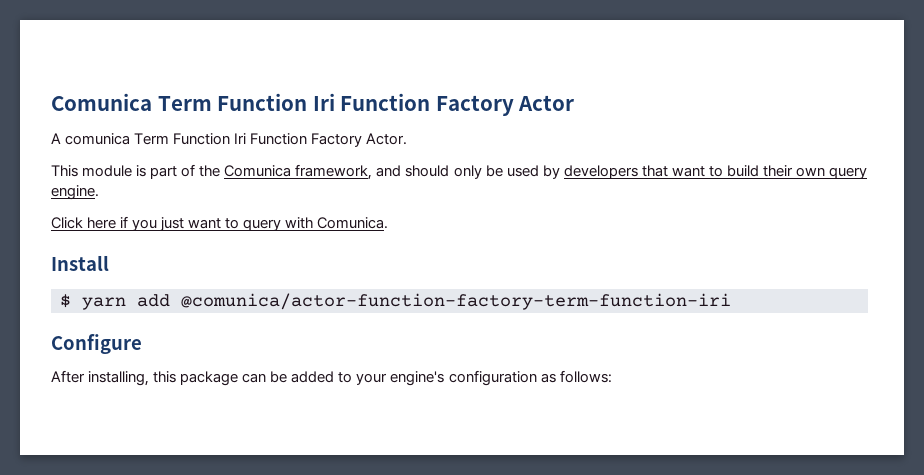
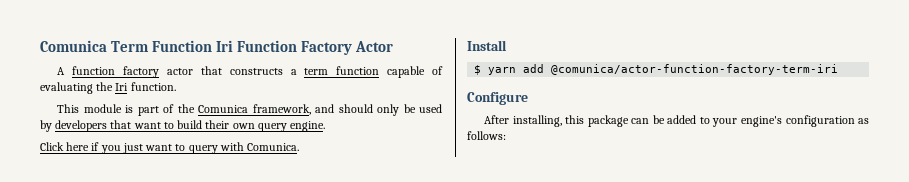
[65,133,408,147] comunica Term Function Iri Function Factory Actor. -> [72,66,444,78] [40,82,176,94] function factory actor that constructs a term function capable of evaluating the Iri function.
[181,293,731,310] @comunica/actor-function-factory-term-function-iri -> [551,64,839,75] @comunica/actor-function-factory-term-iri

